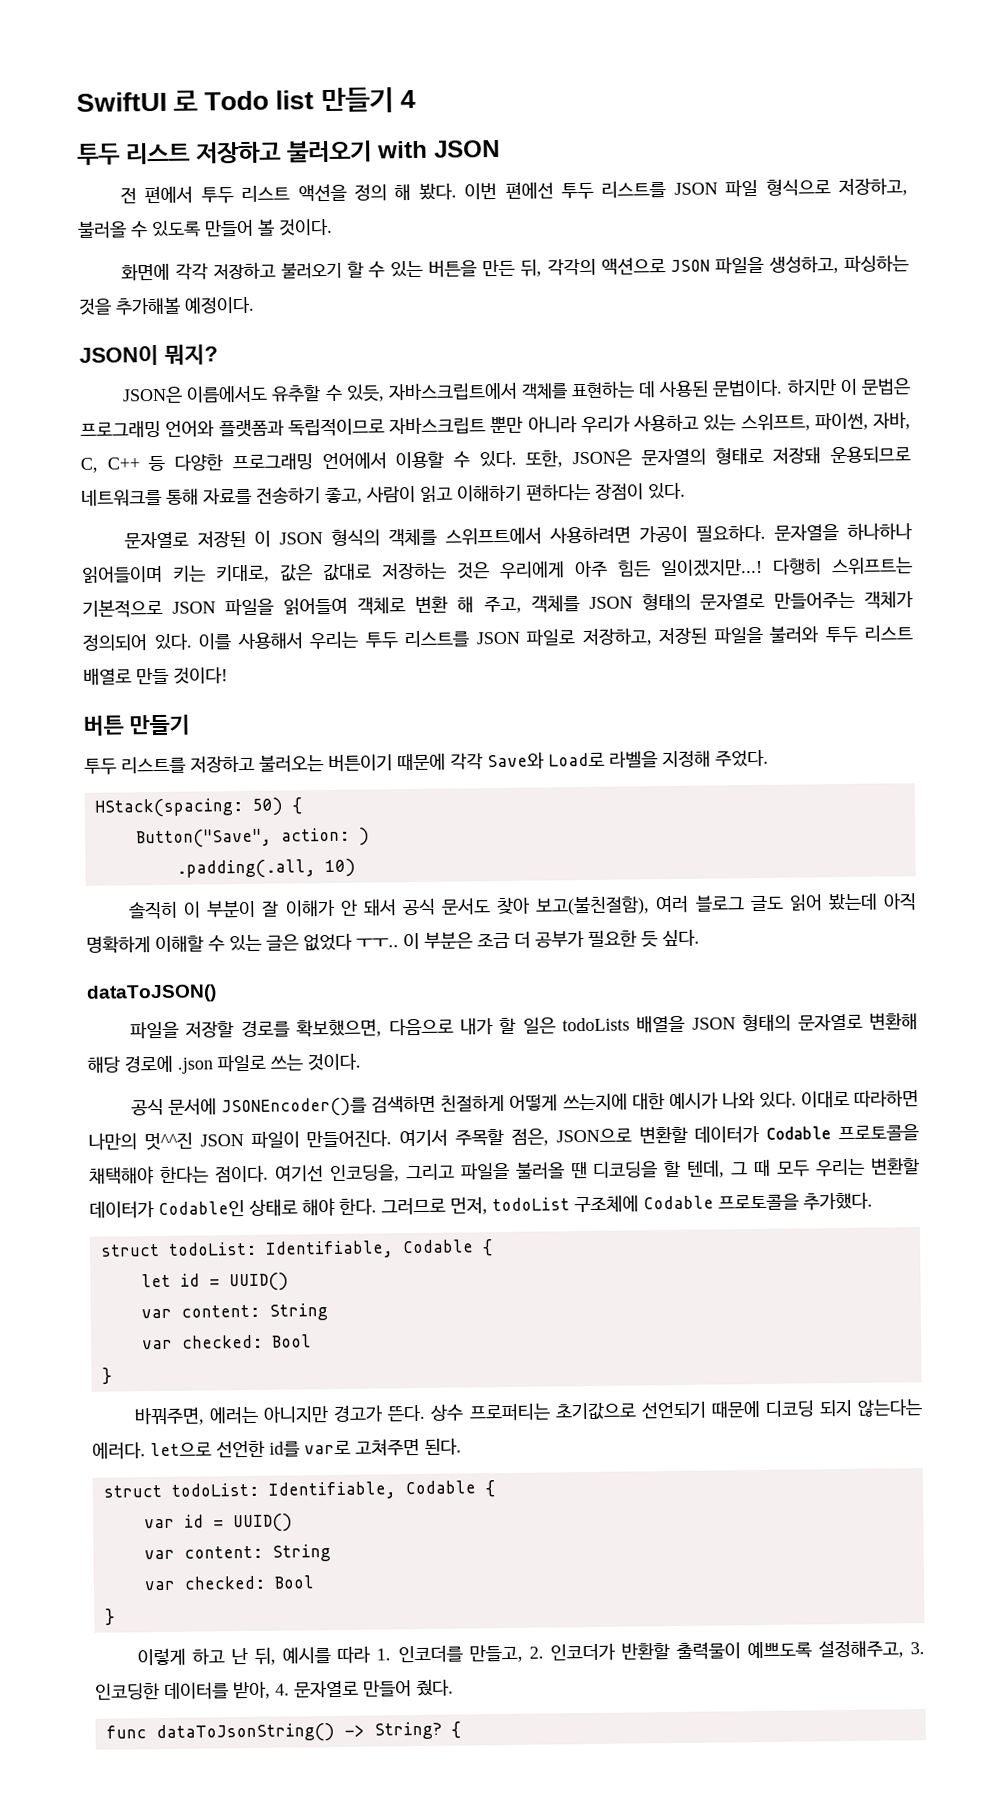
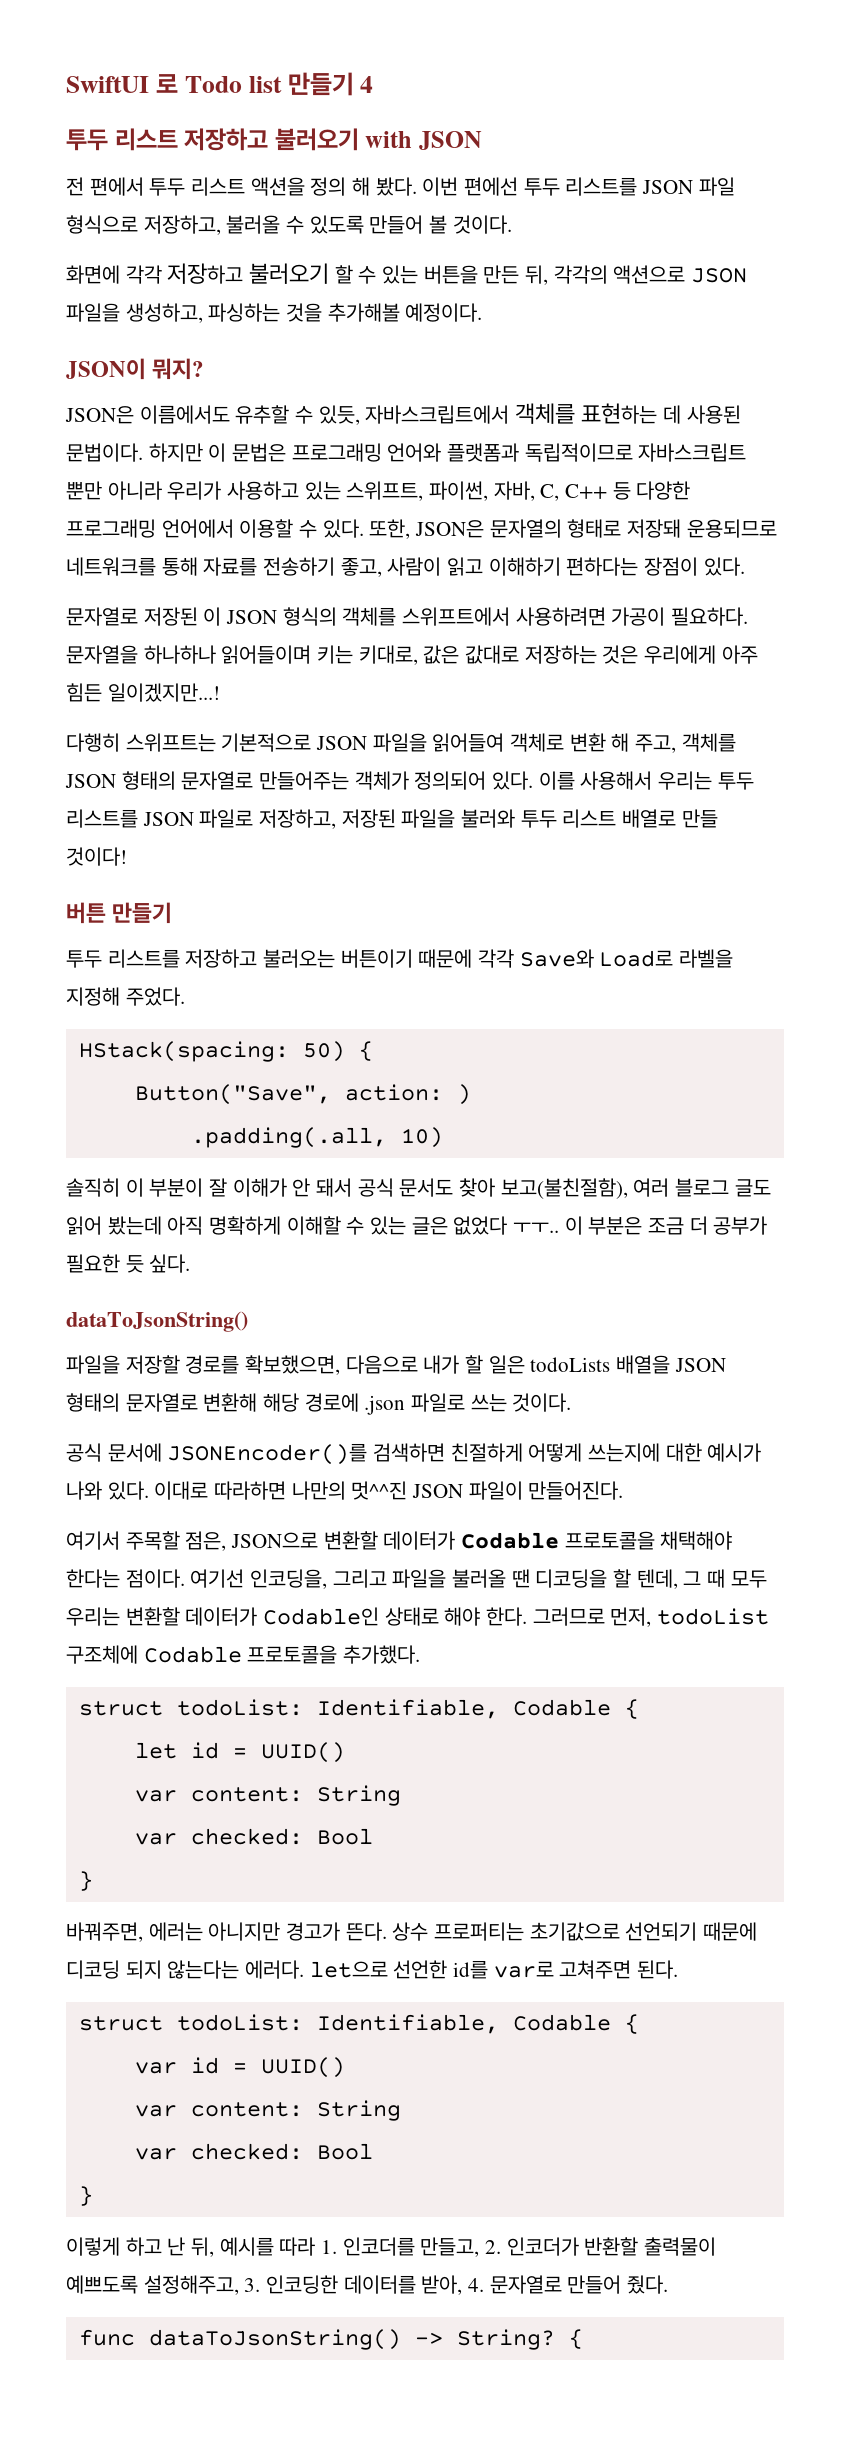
(763, 568) none -> (220, 692) //
[86,984,217,1003] dataToJSON() -> [66,1311,248,1332] dataToJsonString()
(393, 1139) none -> (624, 1490) //

